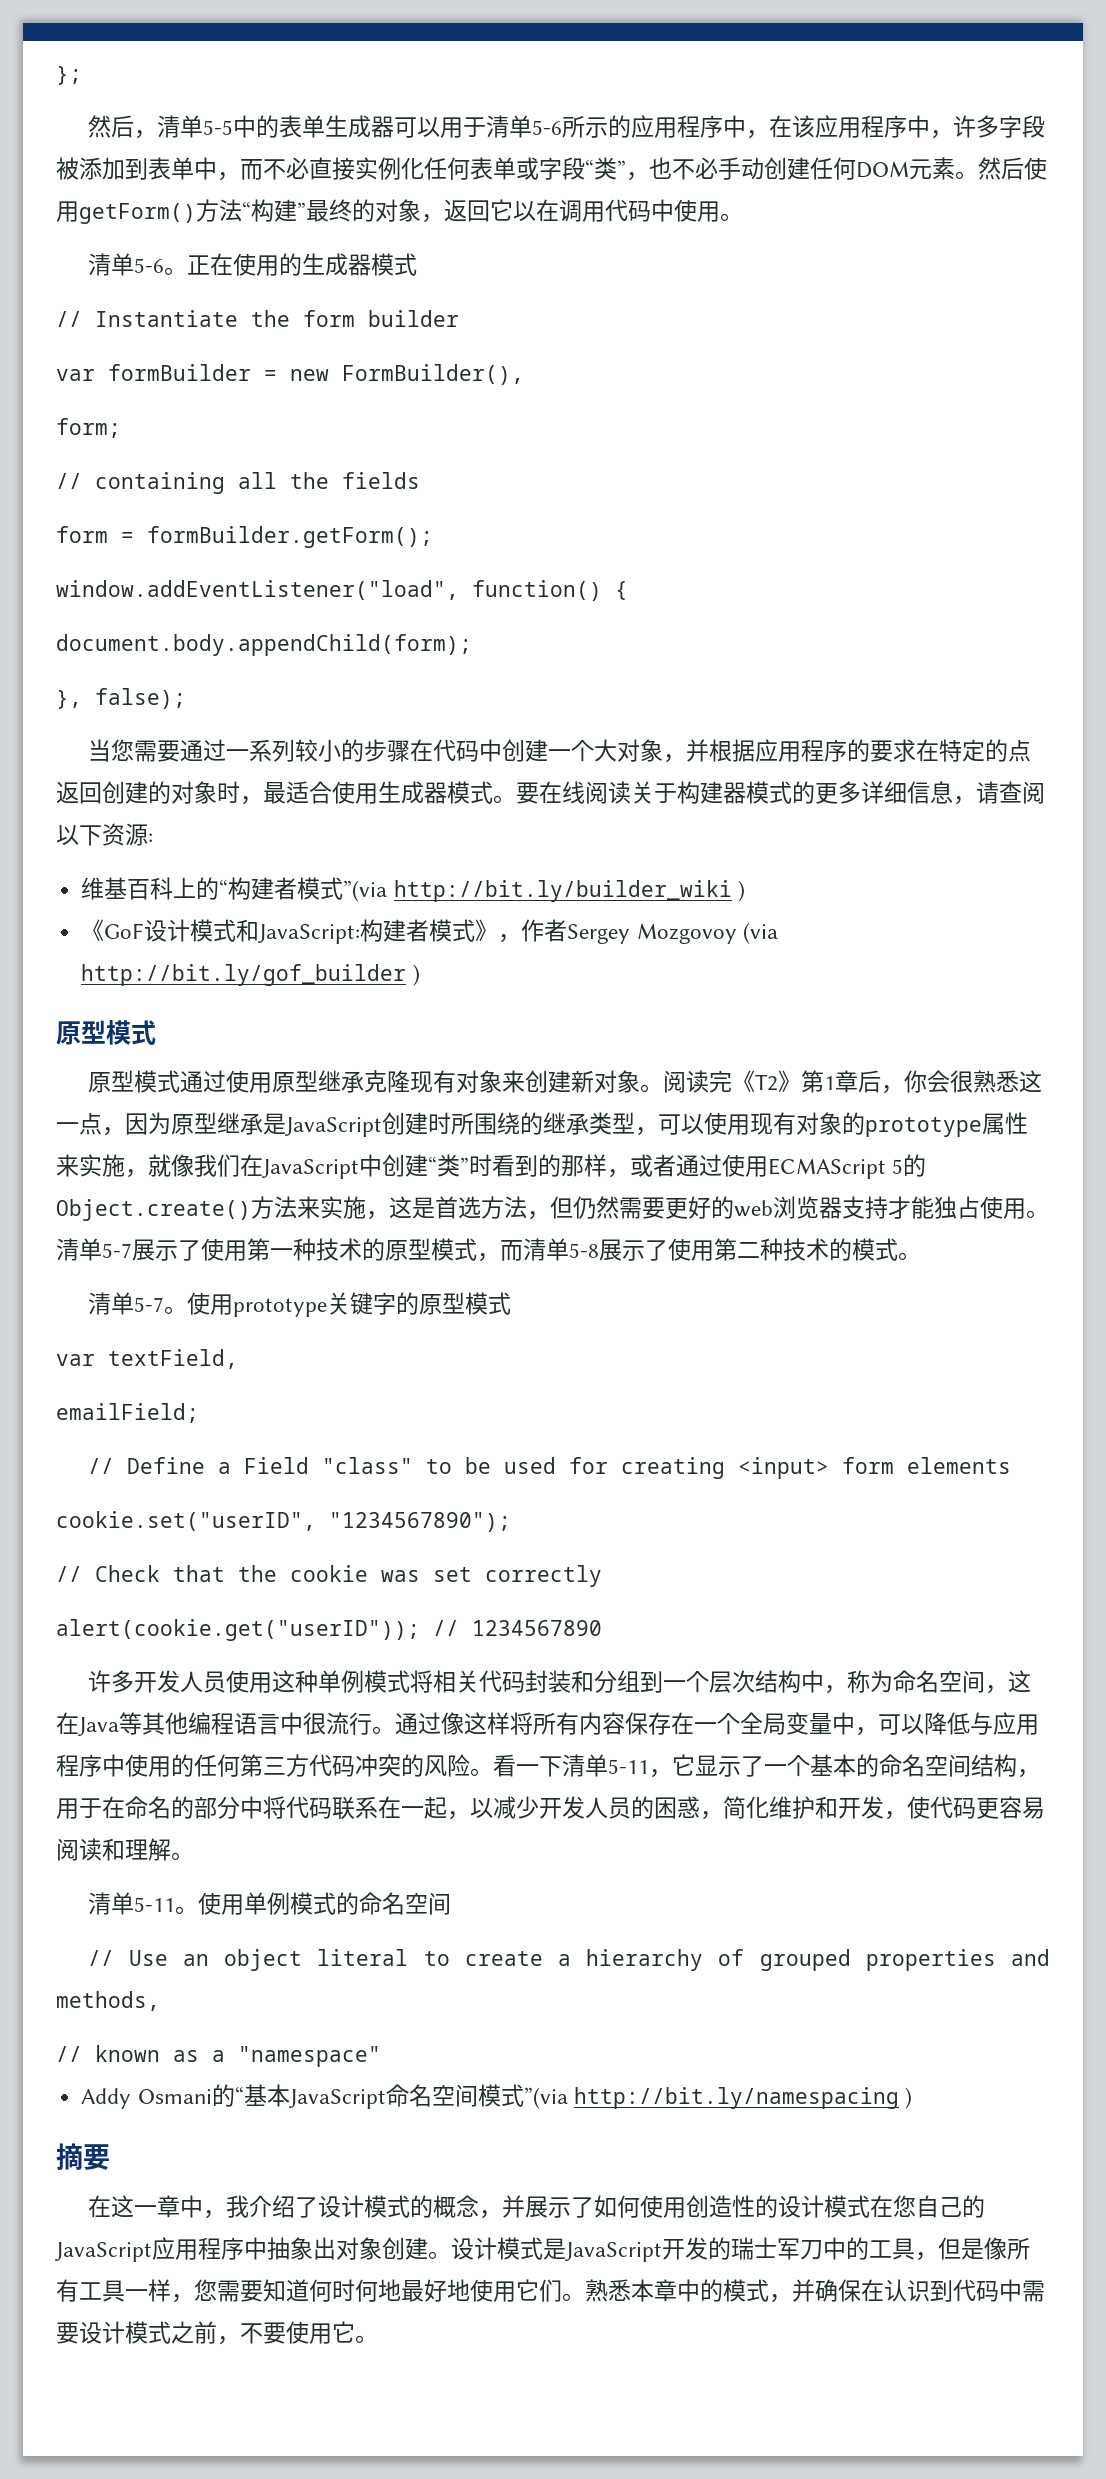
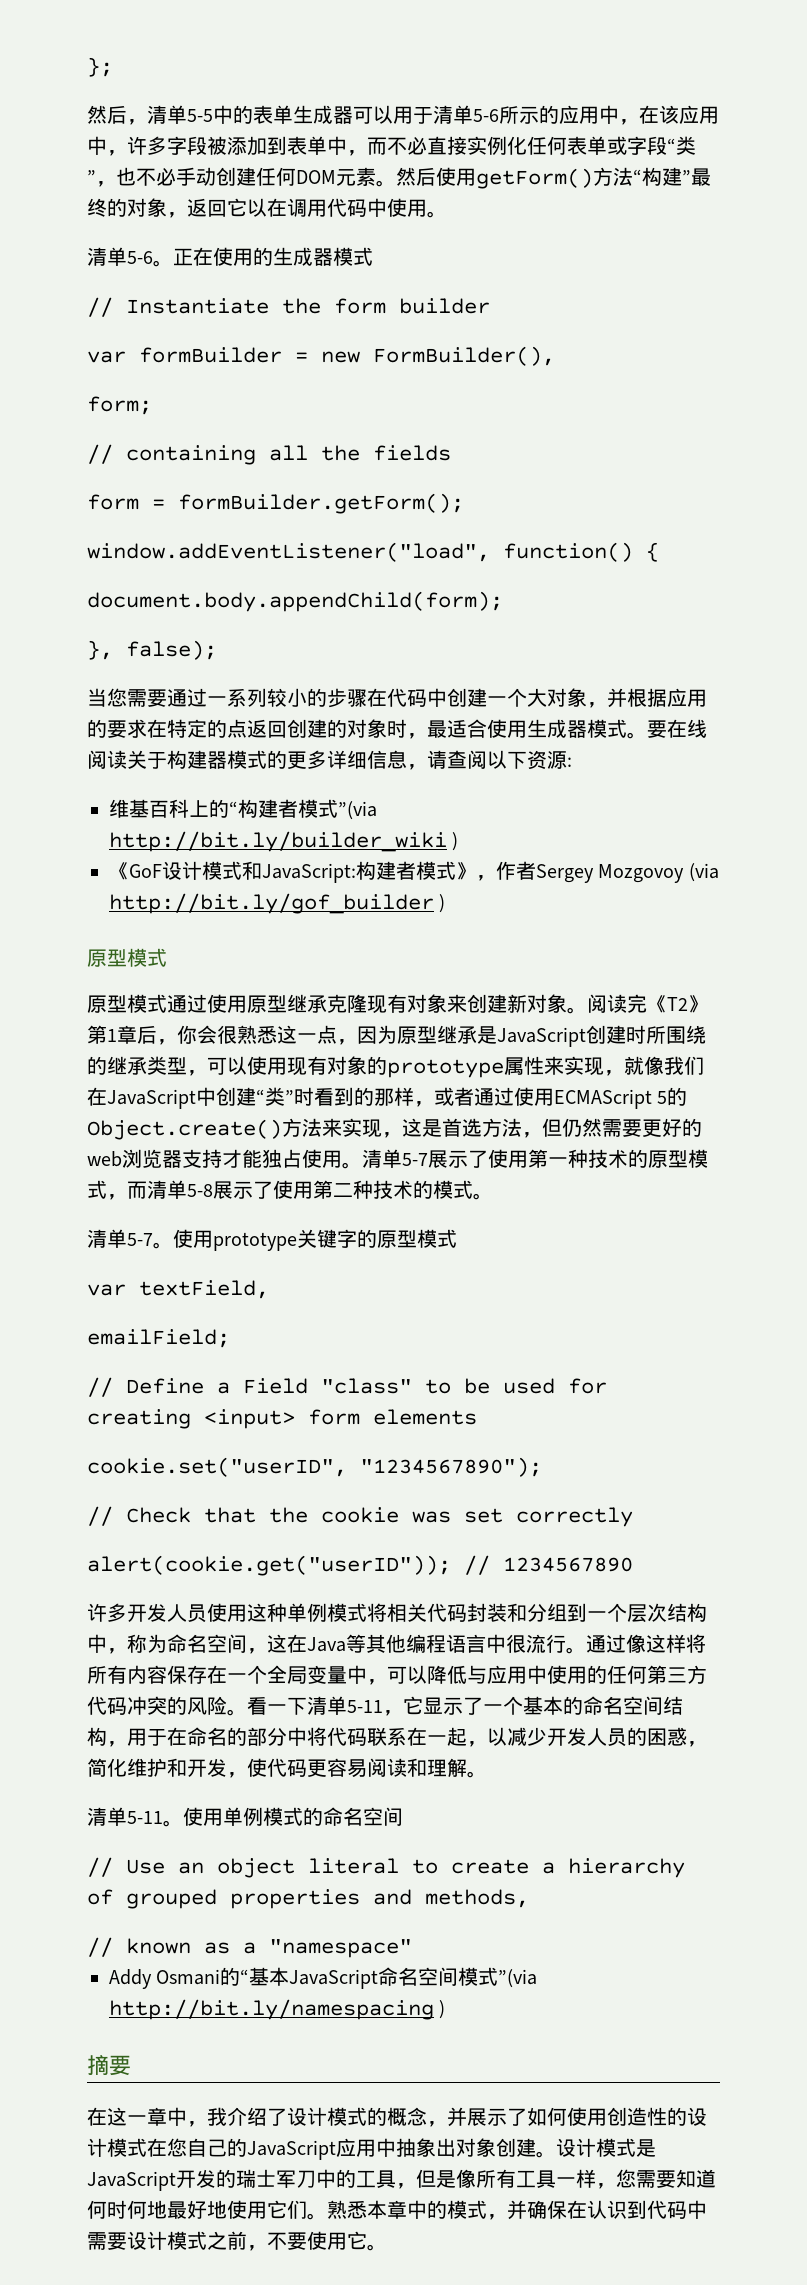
[676,115,723,138] 程序 -> (599, 115) none
[860,115,907,138] 程序 -> (719, 115) none
[800,739,847,762] 程序 -> (707, 698) none
[102,1154,125,1177] 施 -> [584,1057,604,1076] 现
[343,1196,366,1219] 施 -> [362,1119,382,1138] 现
[56,1754,102,1777] 程序 -> (527, 1675) none
[198,2237,244,2260] 程序 -> (376, 2148) none

